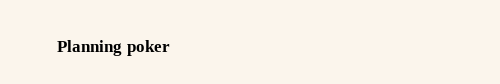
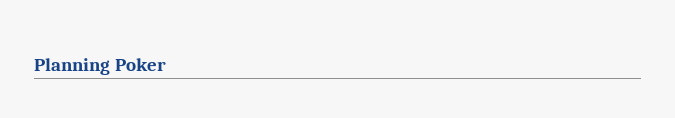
[126,40,170,56] poker -> [114,58,166,71] Poker

